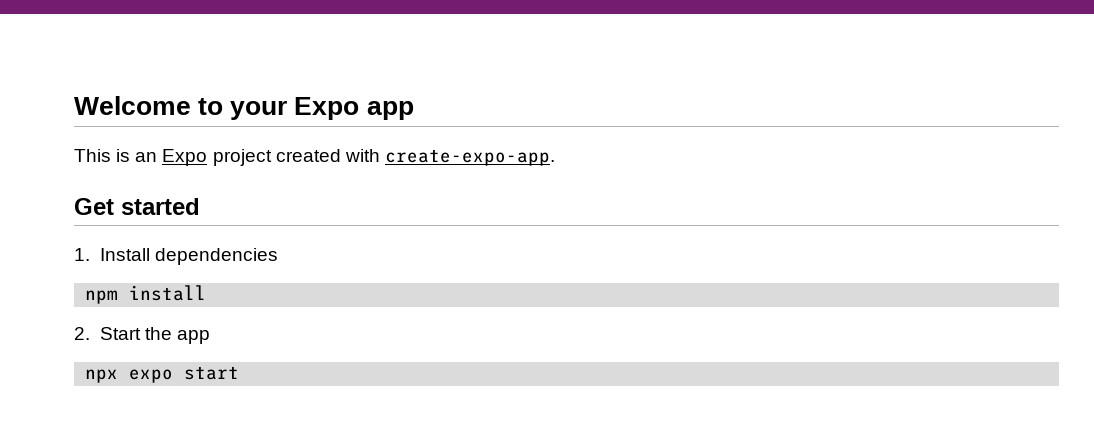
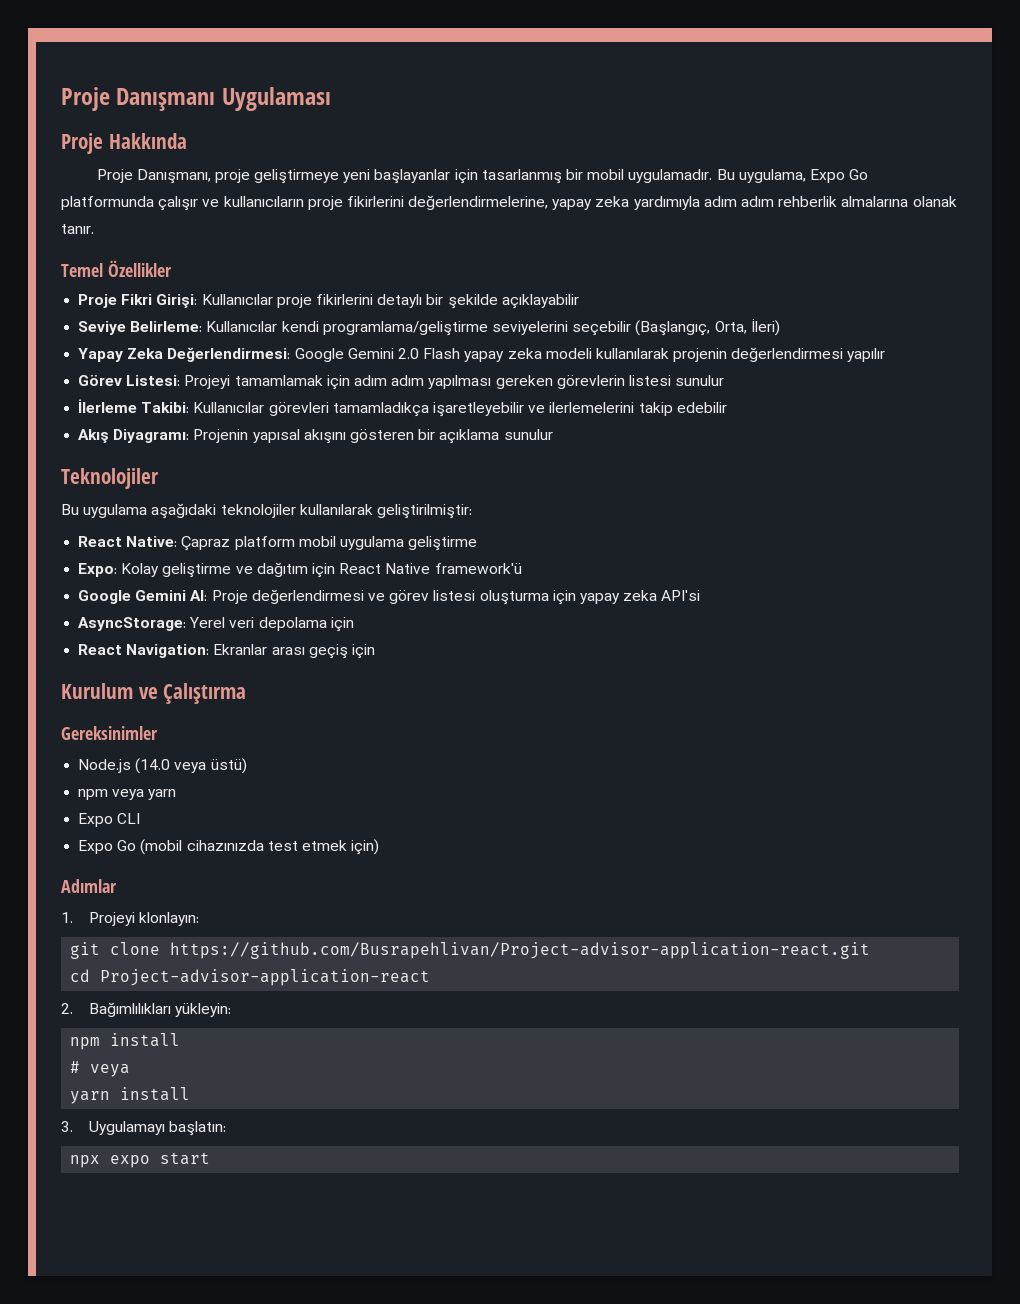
[74,96,414,120] [74,149,555,166] [74,198,200,215] [74,248,278,265] [85,285,207,304] [74,327,210,344] Welcome to your Expo app // This is an Expo project created with create-expo-app. // Get started // 1. Install dependencies // npm install // 2. Start the app -> [61,87,331,111] [61,133,187,154] [96,169,869,184] [61,195,957,211] [61,224,94,234] [61,260,172,277] [78,294,579,309] [78,318,780,336] [78,347,886,362] [78,375,725,390] [78,399,727,417] [78,429,553,444] [61,468,159,489] [61,503,472,519] [78,536,478,551] [78,562,522,578] [78,589,701,605] [78,617,354,632] [78,644,375,659] [61,683,247,704] [61,726,158,740] [78,758,247,774] [78,789,177,800] [78,813,141,827] [78,839,380,855] [61,879,117,893] [61,912,200,926] [70,942,871,959] [70,969,431,986] [61,1002,232,1017] [70,1033,181,1050] [70,1061,131,1077] [70,1087,191,1104] [61,1121,227,1136] Proje Danışmanı Uygulaması // Proje Hakkında // Proje Danışmanı, proje geliştirmeye yeni başlayanlar için tasarlanmış bir mobil uygulamadır. Bu uygulama, Expo Go platformunda çalışır ve kullanıcıların proje fikirlerini değerlendirmelerine, yapay zeka yardımıyla adım adım rehberlik almalarına olanak tanır. // Temel Özellikler // Proje Fikri Girişi: Kullanıcılar proje fikirlerini detaylı bir şekilde açıklayabilir // Seviye Belirleme: Kullanıcılar kendi programlama/geliştirme seviyelerini seçebilir (Başlangıç, Orta, İleri) // Yapay Zeka Değerlendirmesi: Google Gemini 2.0 Flash yapay zeka modeli kullanılarak projenin değerlendirmesi yapılır // Görev Listesi: Projeyi tamamlamak için adım adım yapılması gereken görevlerin listesi sunulur // İlerleme Takibi: Kullanıcılar görevleri tamamladıkça işaretleyebilir ve ilerlemelerini takip edebilir // Akış Diyagramı: Projenin yapısal akışını gösteren bir açıklama sunulur // Teknolojiler // Bu uygulama aşağıdaki teknolojiler kullanılarak geliştirilmiştir: // React Native: Çapraz platform mobil uygulama geliştirme // Expo: Kolay geliştirme ve dağıtım için React Native framework'ü // Google Gemini AI: Proje değerlendirmesi ve görev listesi oluşturma için yapay zeka API'si // AsyncStorage: Yerel veri depolama için // React Navigation: Ekranlar arası geçiş için // Kurulum ve Çalıştırma // Gereksinimler // Node.js (14.0 veya üstü) // npm veya yarn // Expo CLI // Expo Go (mobil cihazınızda test etmek için) // Adımlar // 1. Projeyi klonlayın: // git clone https://github.com/Busrapehlivan/Project-advisor-application-react.git // cd Project-advisor-application-react // 2. Bağımlılıkları yükleyin: // npm install // # veya // yarn install // 3. Uygulamayı başlatın:

